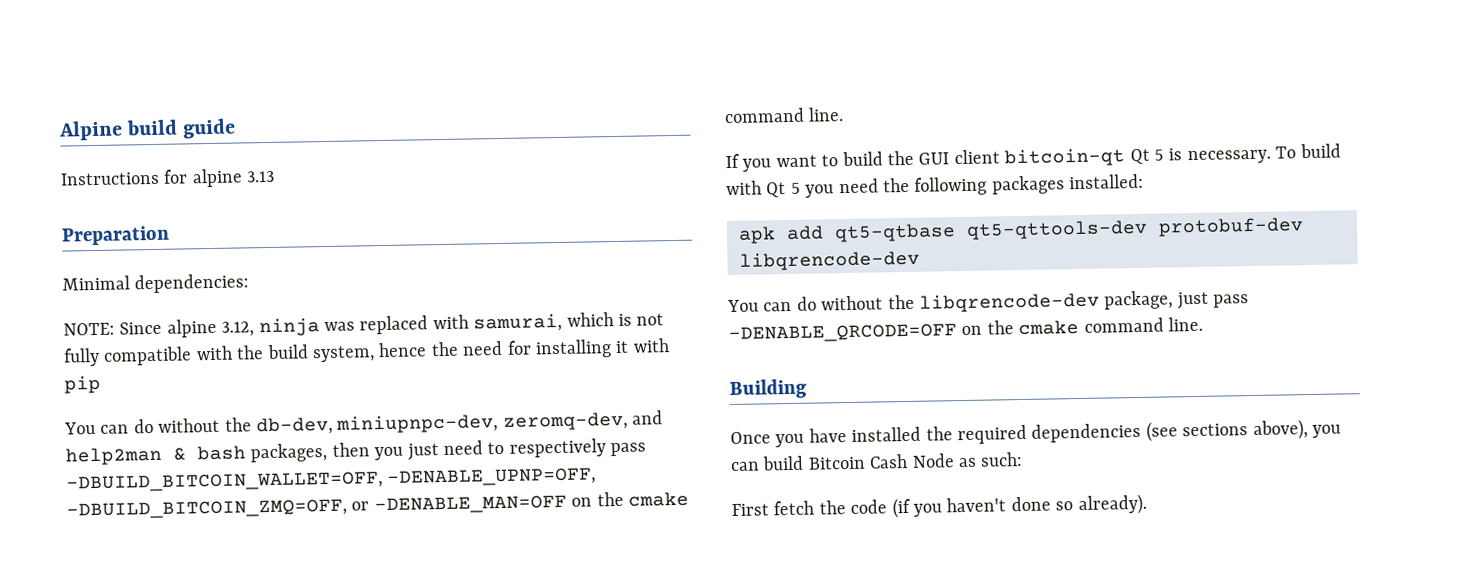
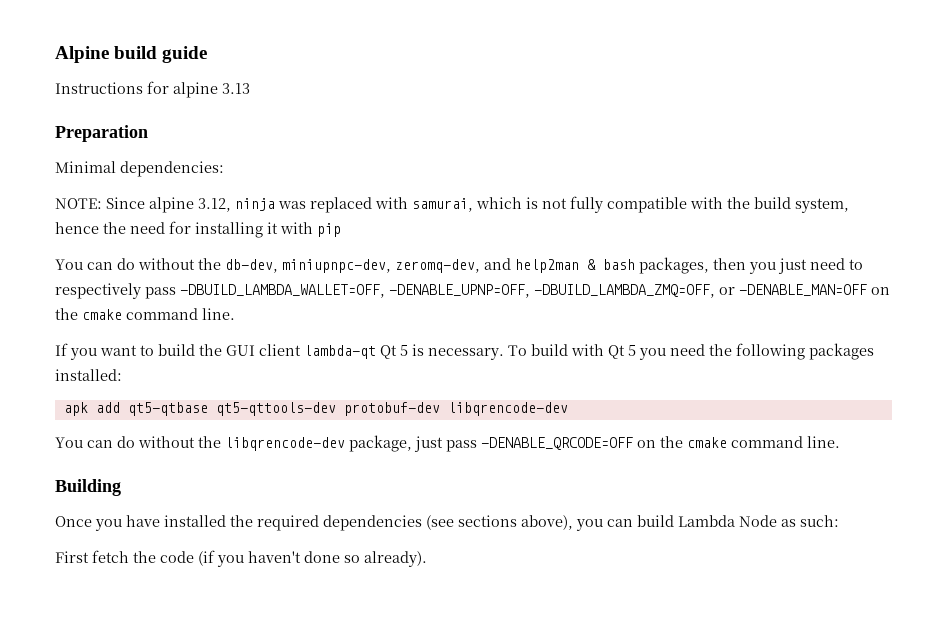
[66,467,597,493] [66,498,347,520] -DBUILD_BITCOIN_WALLET=OFF, -DENABLE_UPNP=OFF, -DBUILD_BITCOIN_ZMQ=OFF, -> [180,284,715,298] -DBUILD_LAMBDA_WALLET=OFF, -DENABLE_UPNP=OFF, -DBUILD_LAMBDA_ZMQ=OFF,
[1004,148,1126,168] bitcoin-qt -> [304,345,376,359] lambda-qt
[807,453,909,470] Bitcoin Cash -> [678,515,735,527] Lambda

